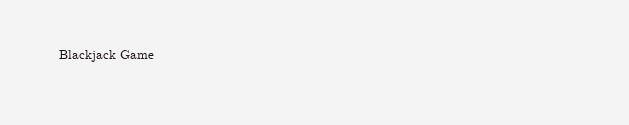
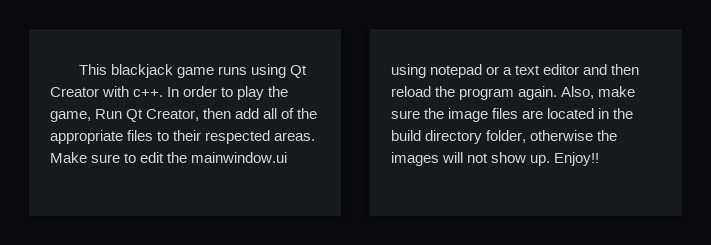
[59,50,154,62] Blackjack Game -> [79,64,308,78] [50,86,289,100] [50,108,318,122] [50,130,316,144] [50,152,288,163] [391,64,640,78] [391,86,636,100] [391,108,634,122] [391,130,618,144] [391,152,600,166] This blackjack game runs using Qt Creator with c++. In order to play the game, Run Qt Creator, then add all of the appropriate files to their respected areas. Make sure to edit the mainwindow.ui using notepad or a text editor and then reload the program again. Also, make sure the image files are located in the build directory folder, otherwise the images will not show up. Enjoy!!

